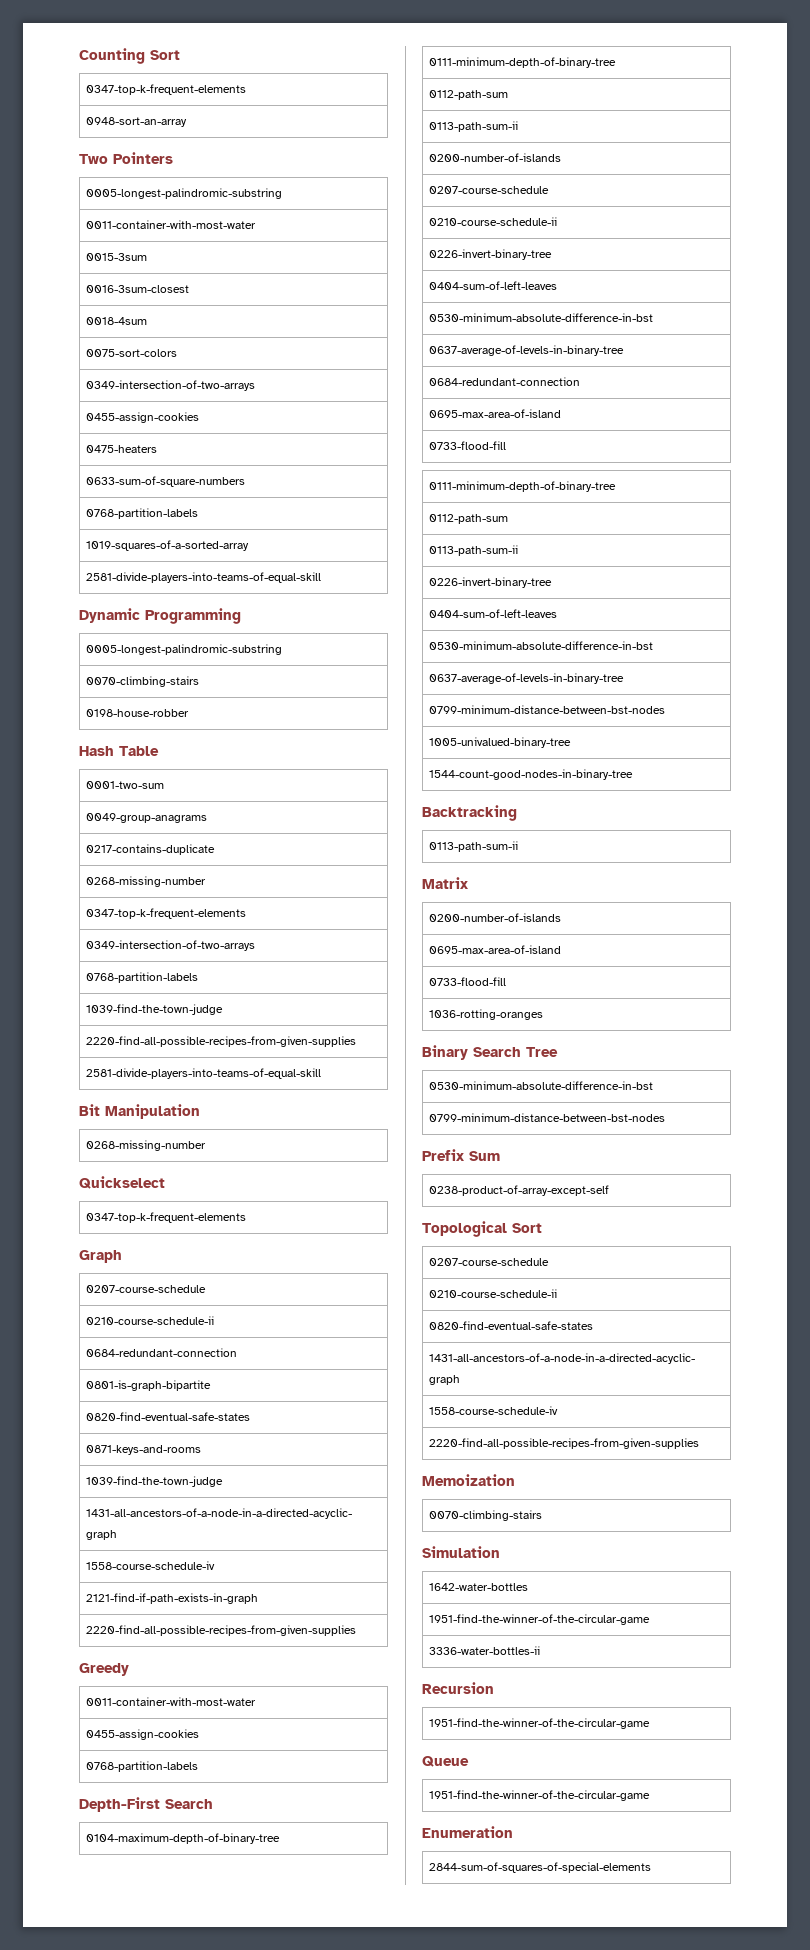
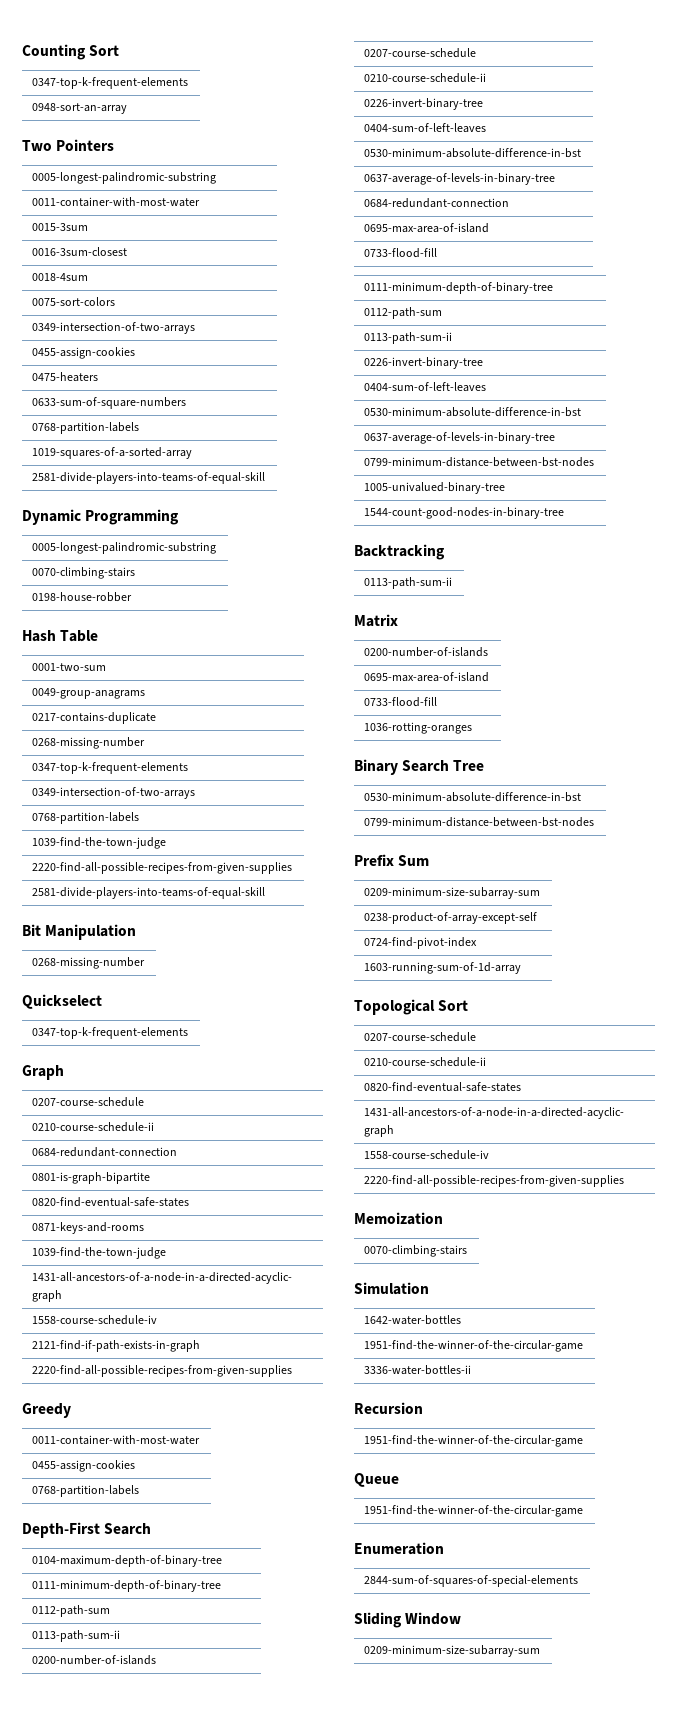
(500, 1156) none -> [364,887,541,899] // 0209-minimum-size-subarray-sum
(609, 1190) none -> [364,937,478,949] [364,962,522,974] // 0724-find-pivot-index // 1603-running-sum-of-1d-array
(651, 1867) none -> [354,1612,462,1628] [364,1645,541,1657] // Sliding Window // 0209-minimum-size-subarray-sum

